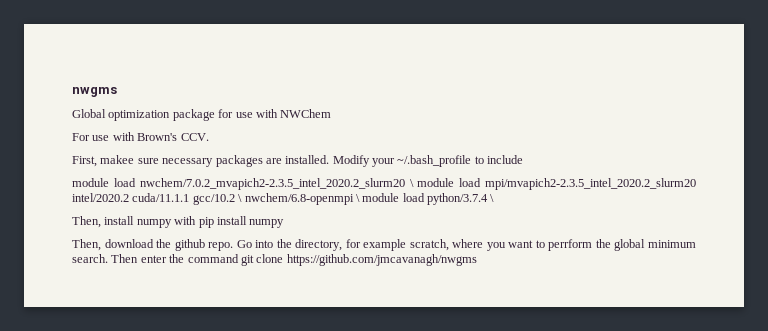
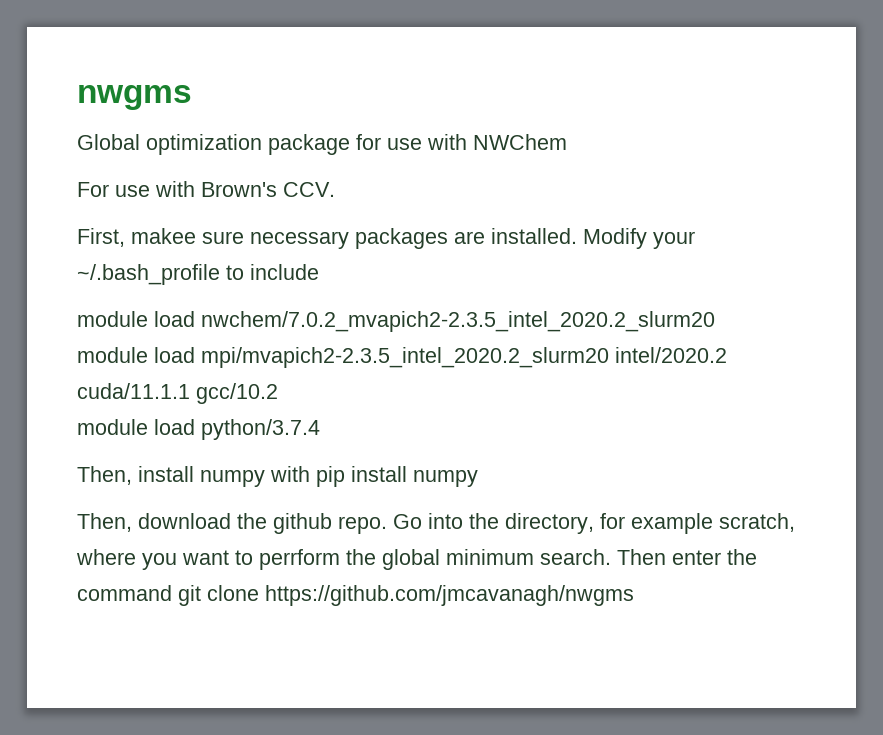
[409,179,414,187] \ -> (715, 321) //
[238,193,360,205] \ nwchem/6.8-openmpi \ -> (278, 393) //
[490,194,495,202] \ -> (320, 429) none

